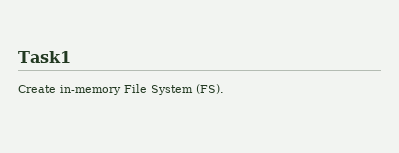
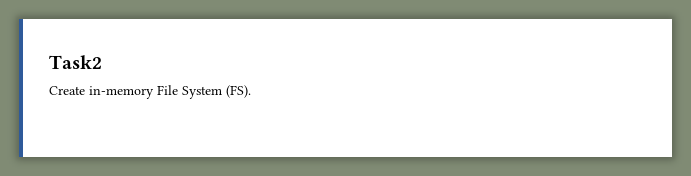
[18,51,71,63] Task1 -> [49,55,102,69] Task2

